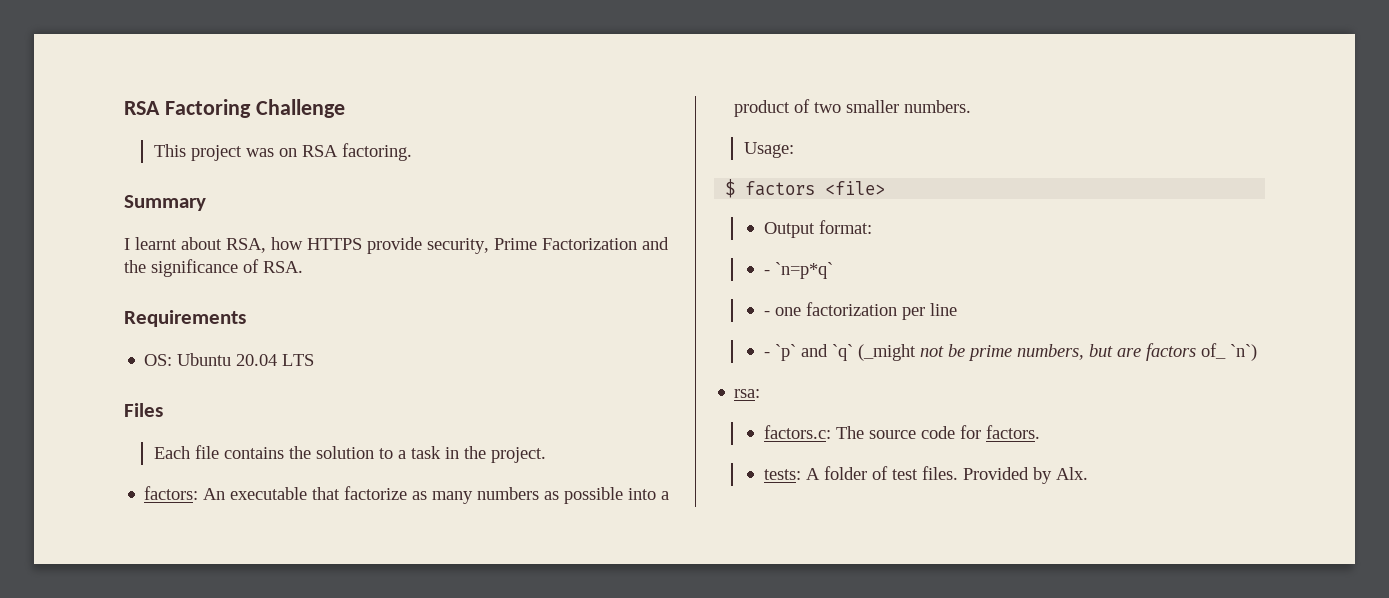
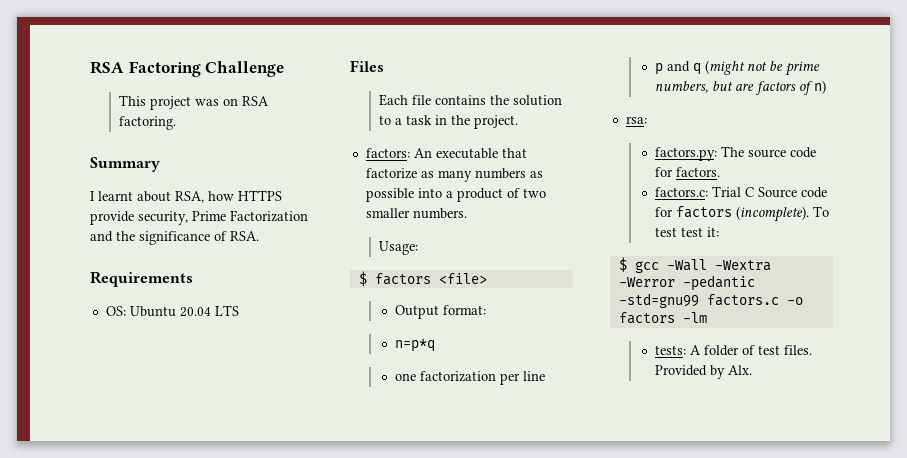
[764,262,834,279] [764,311,771,316] - `n=p*q` // - -> [394,339,435,352] n=p*q //
[764,344,917,361] - `p` and `q` (_might -> [654,60,745,75] p and q (might
[1201,343,1258,361] of_ `n`) -> [798,80,826,95] of n)
[764,425,832,439] factors.c: -> [654,147,717,161] factors.py:
(1041, 432) none -> [654,186,827,198] [654,206,829,222] [654,227,719,237] [618,257,771,273] [618,275,755,291] [618,293,803,308] [618,312,707,324] // factors.c: Trial C Source code for factors (incomplete). To test test it: // $ gcc -Wall -Wextra -Werror -pedantic -std=gnu99 factors.c -o factors -lm

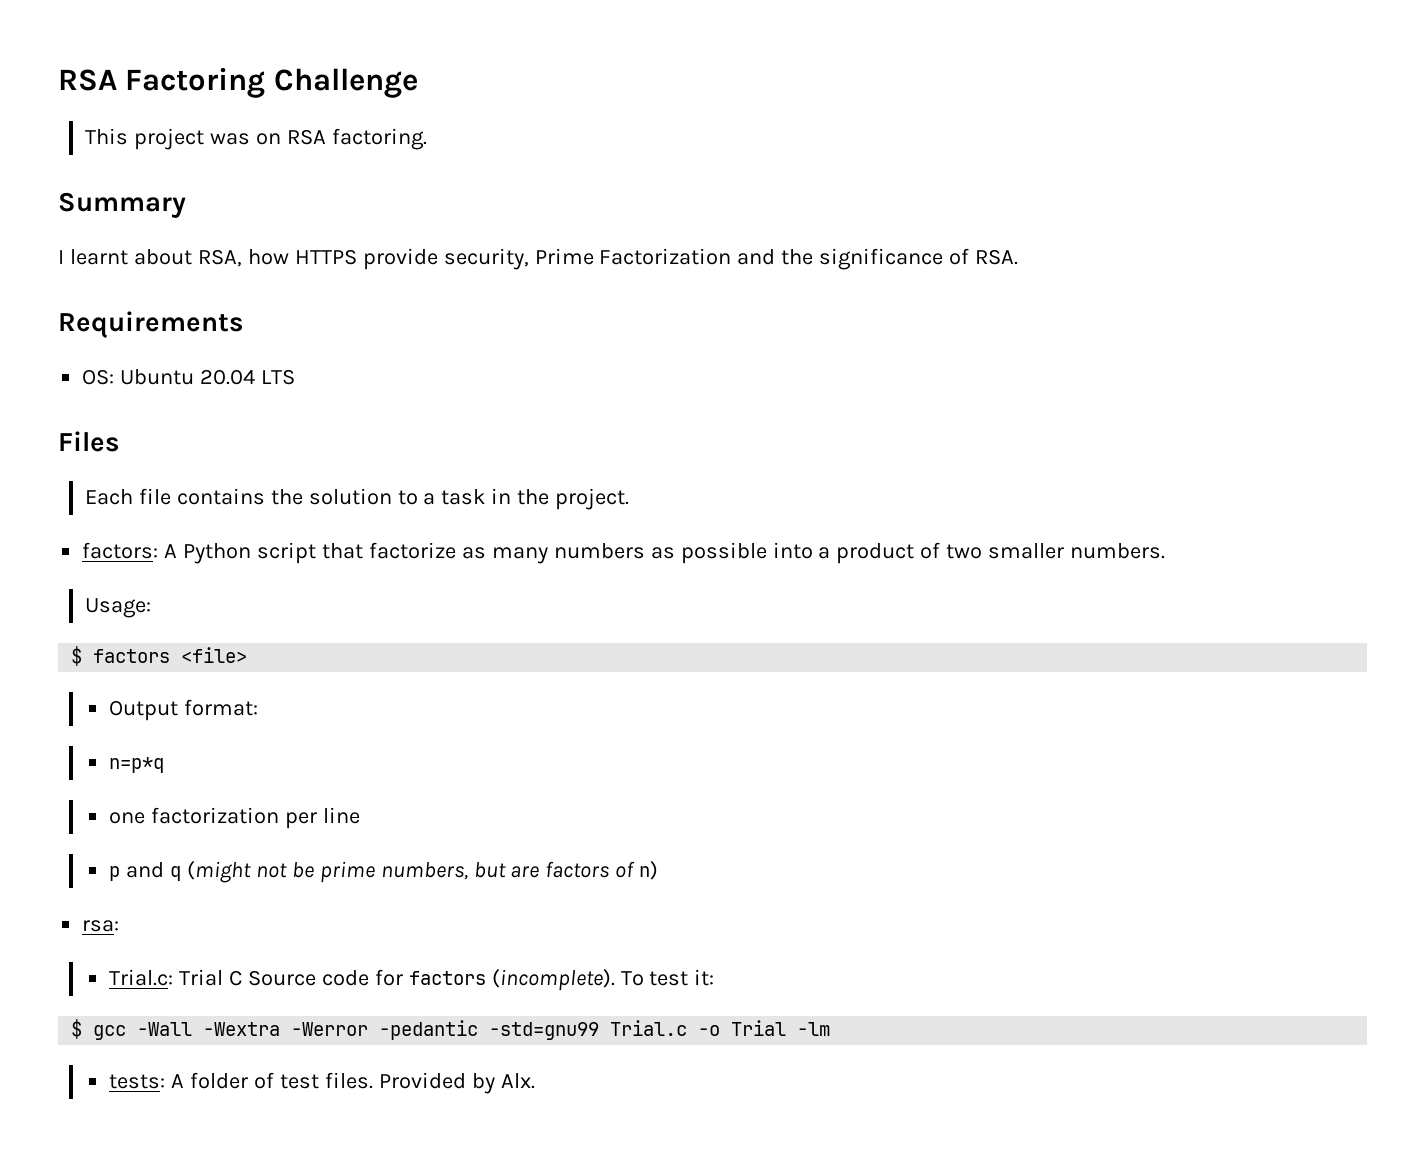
[413,148,498,159] An executable -> [164,542,317,564] A Python script
[654,146,816,161] [654,167,720,177] [654,187,708,197] factors.py: The source code for factors. // factors.c: -> [109,969,174,986] Trial.c:
[680,227,703,237] test -> (689, 978) none
[706,294,803,306] [618,312,675,324] factors.c -o factors -> [610,1020,787,1036] Trial.c -o Trial

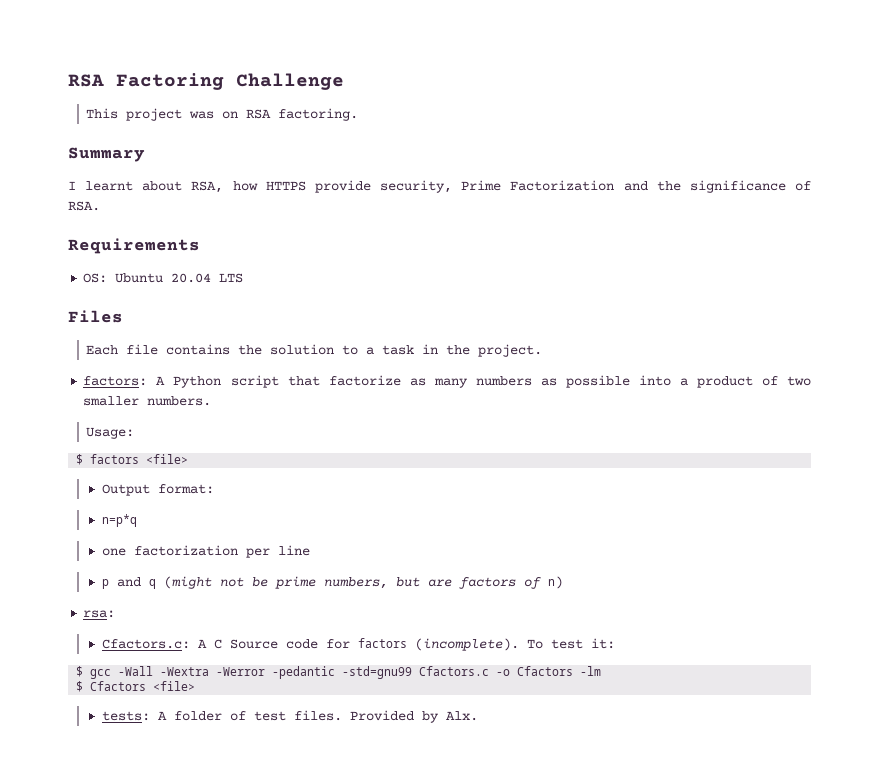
[109,969,223,986] Trial.c: Trial -> [101,639,207,649] Cfactors.c: A
[610,1020,831,1036] Trial.c -o Trial -lm -> [419,666,602,676] [76,681,196,692] Cfactors.c -o Cfactors -lm // $ Cfactors <file>

